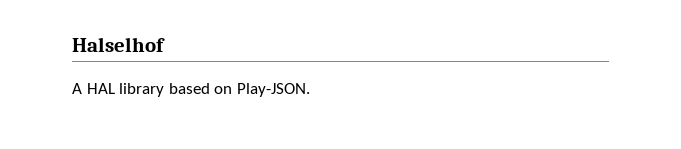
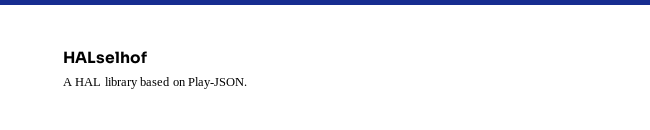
[72,37,165,52] Halselhof -> [63,51,147,64] HALselhof

